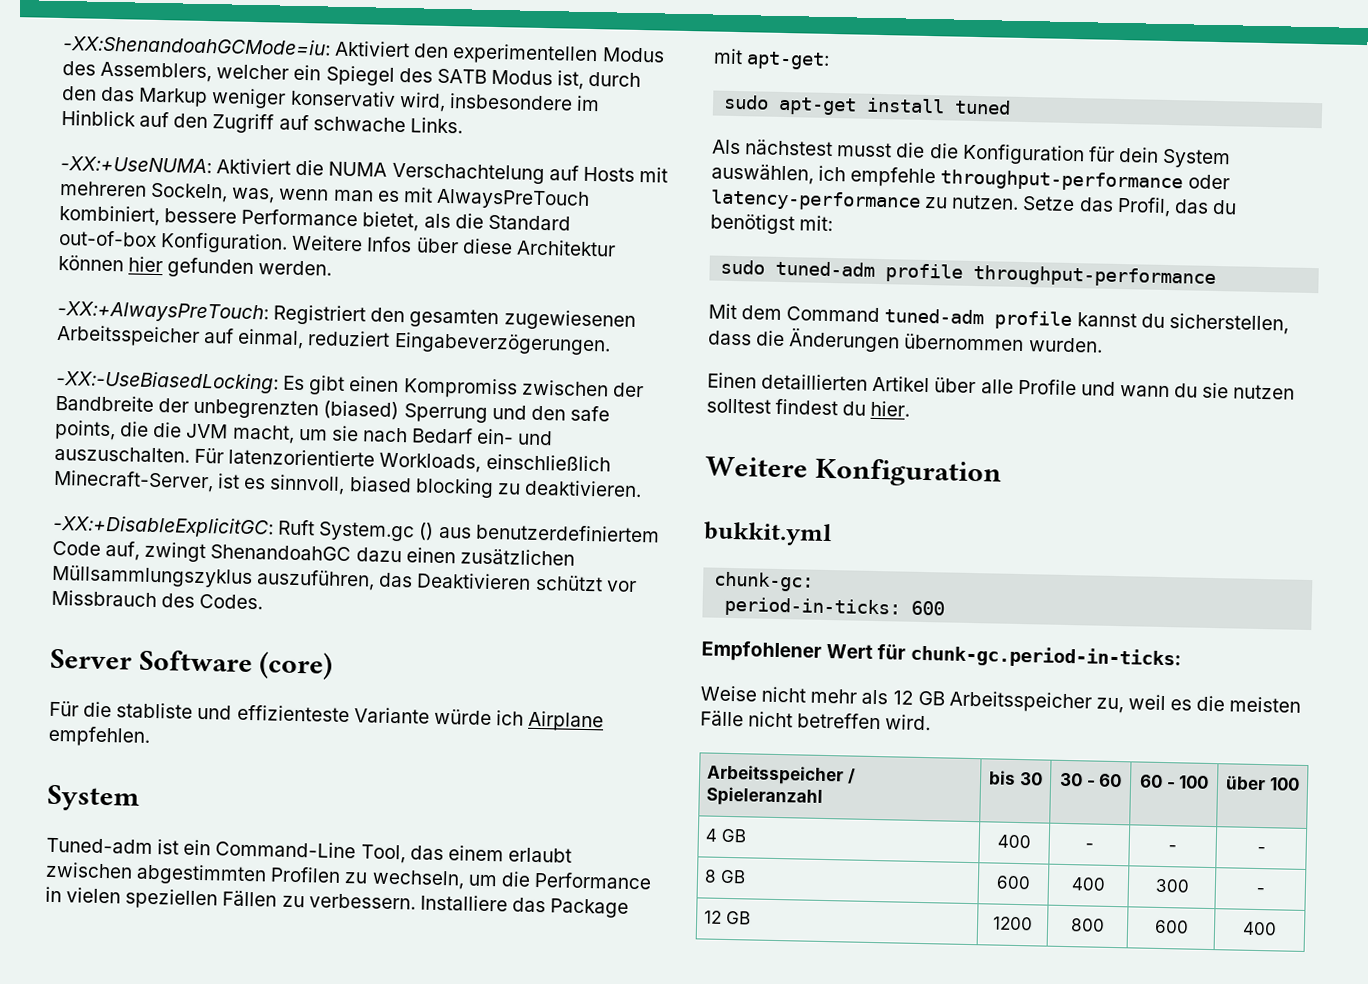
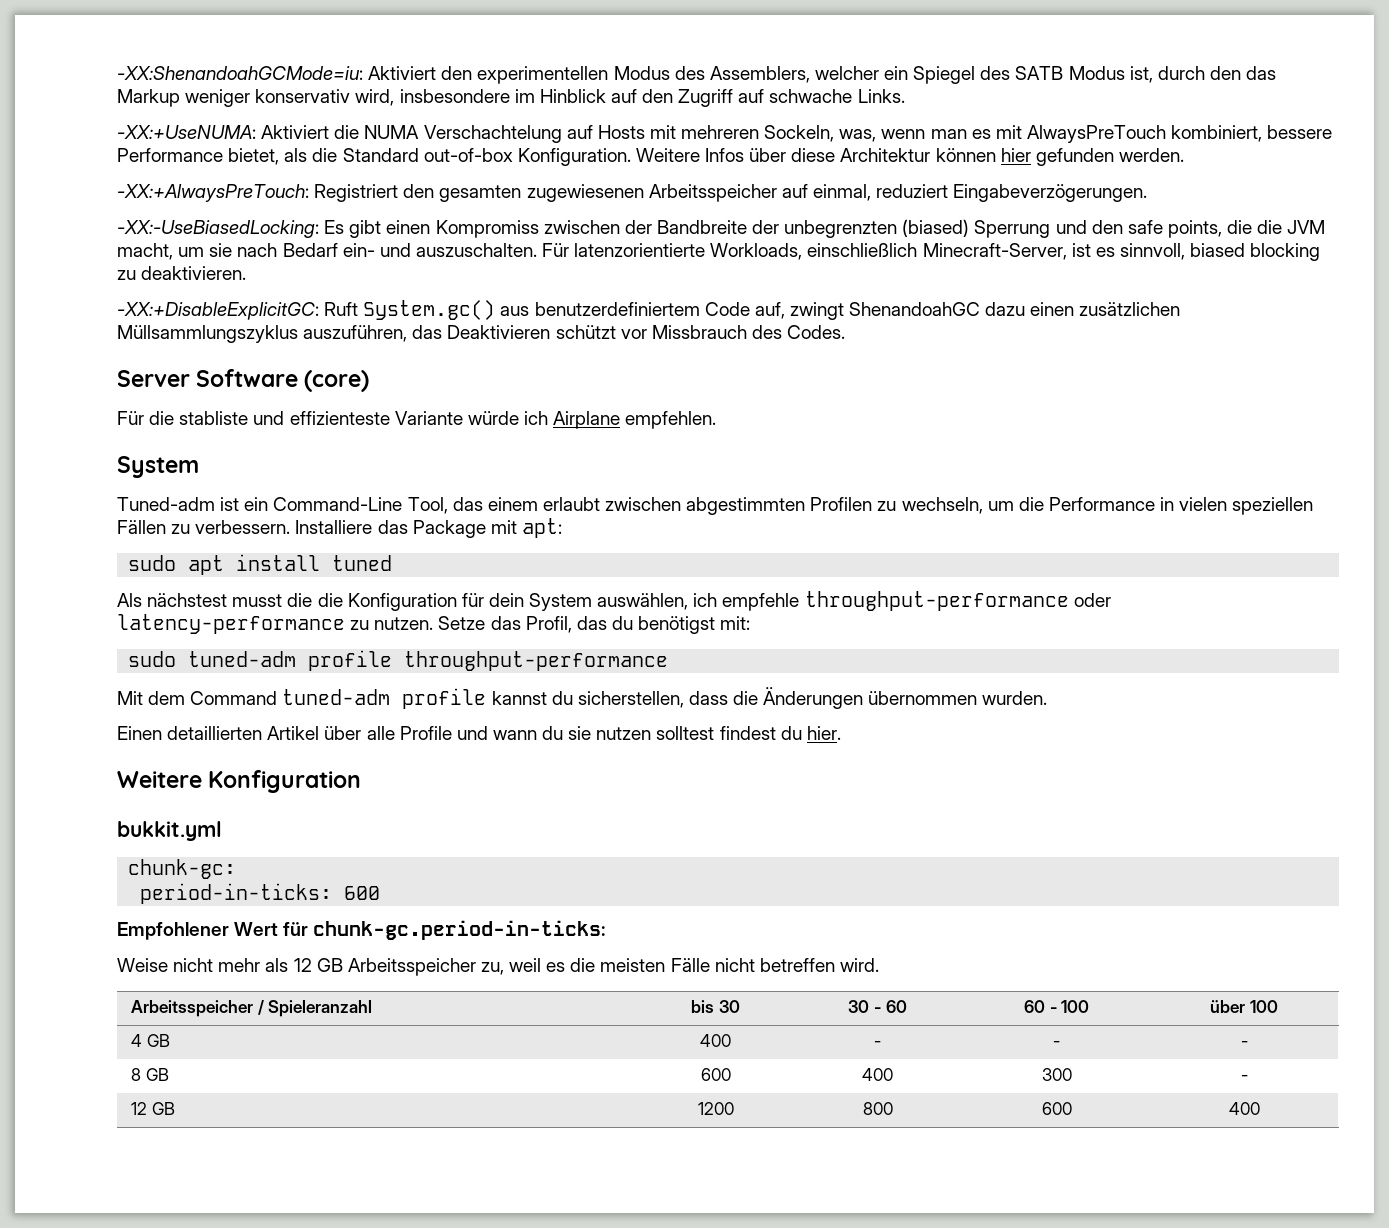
[318,521,435,542] System.gc () -> [363,300,496,320] System.gc()
[746,51,831,70] [723,94,858,116] apt-get: // sudo apt-get -> [521,518,562,538] [128,555,225,575] apt: // sudo apt

